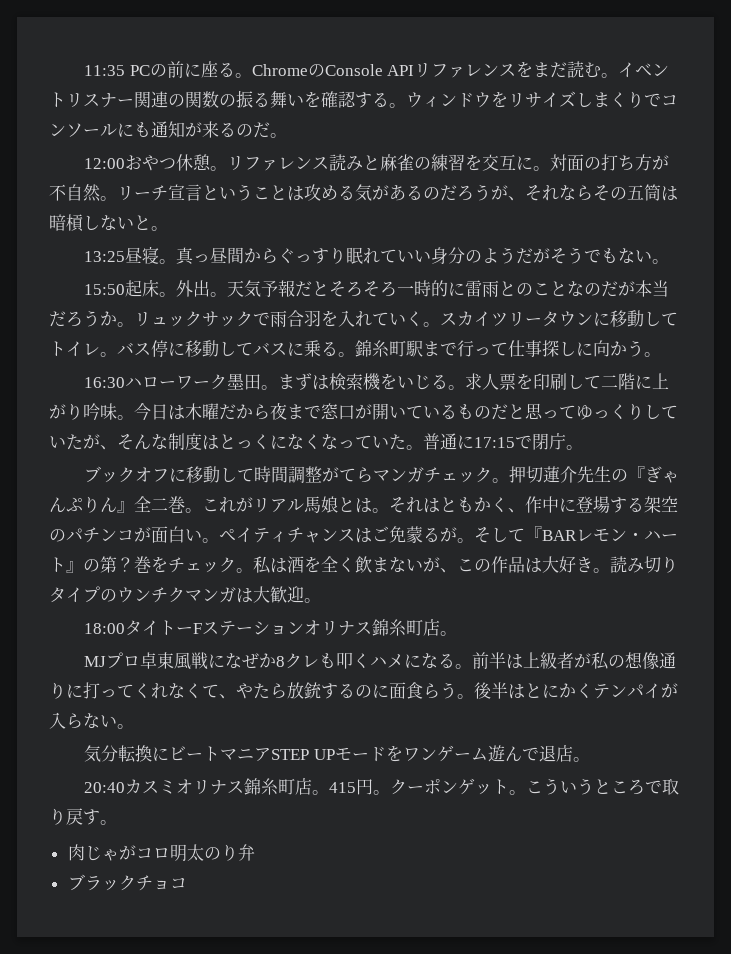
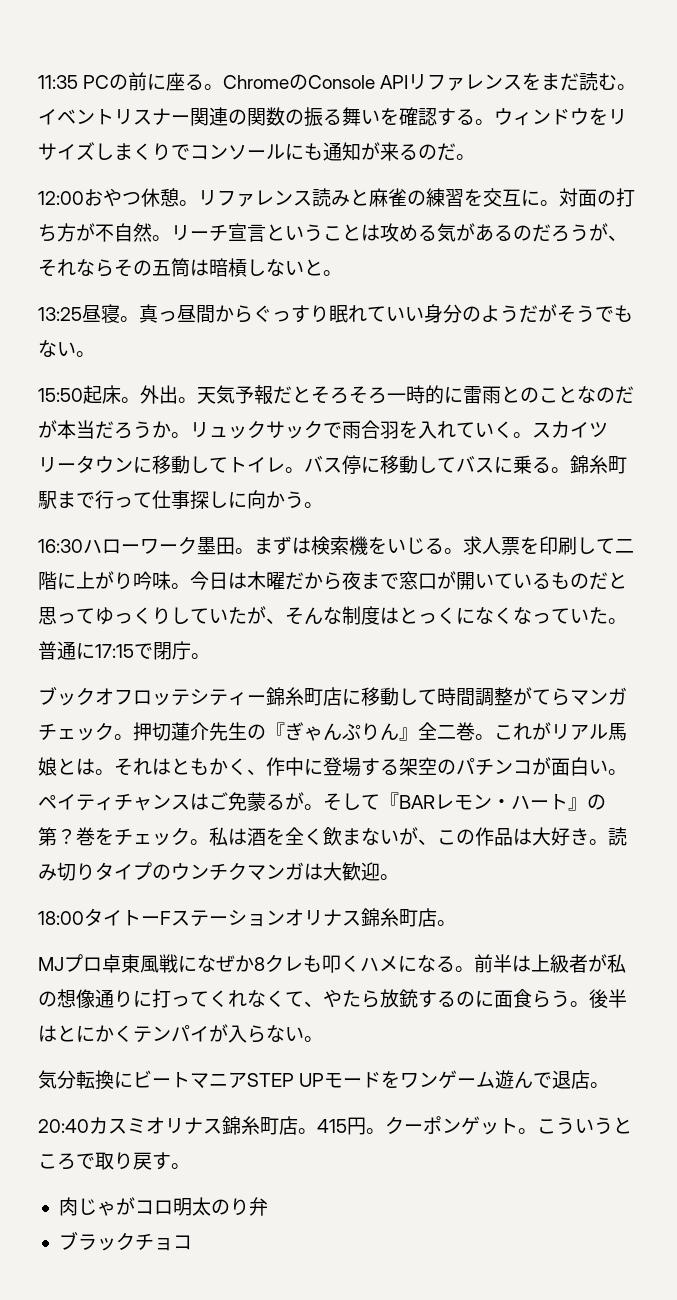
(170, 475) none -> [133,687,342,706] ロッテシティー錦糸町店

